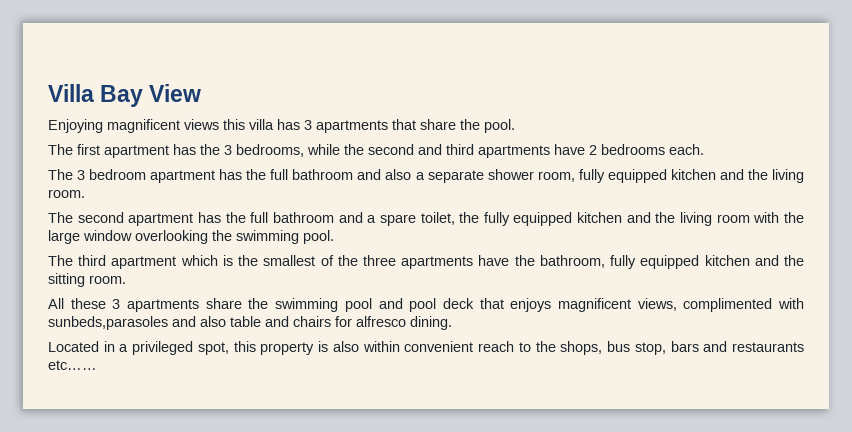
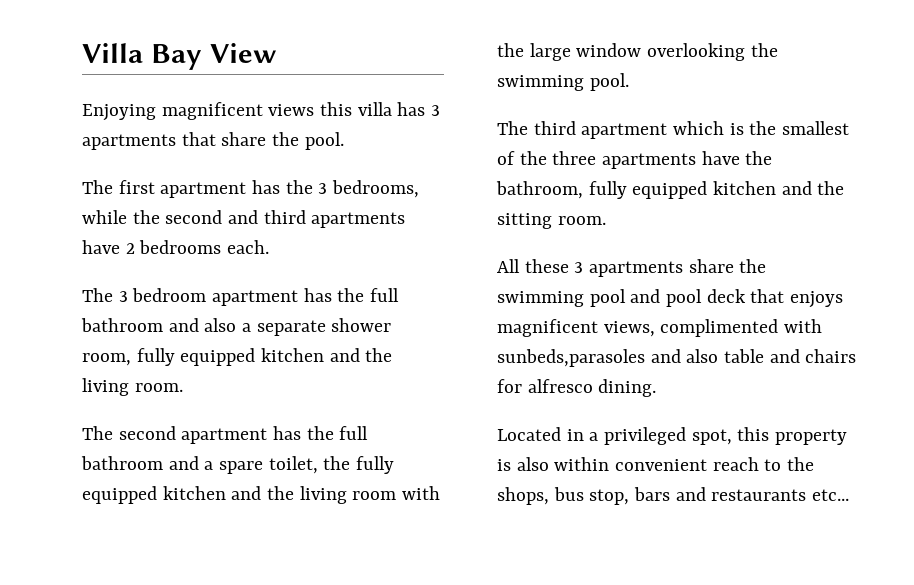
[48,360,97,370] etc…… -> [812,489,850,501] etc...

